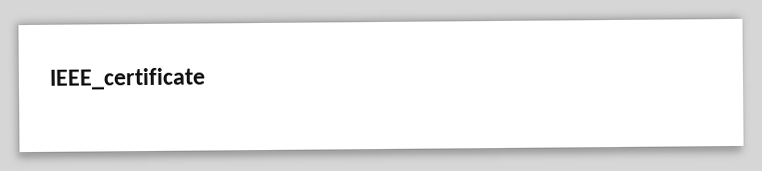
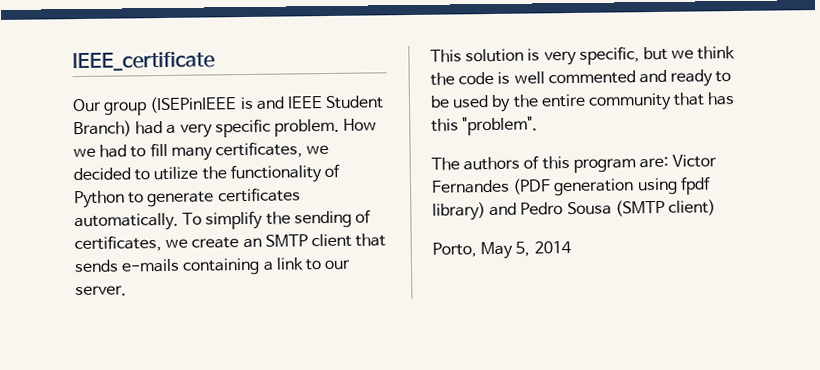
(206, 78) none -> [72,95,385,116] [73,118,378,138] [73,141,330,161] [73,163,340,184] [74,187,301,209] [74,209,371,232] [74,233,387,253] [74,257,352,276] [75,285,127,297] [430,46,736,66] [430,69,732,87] [430,92,736,112] [431,116,539,136] [431,154,718,174] [431,176,711,197] [432,199,716,221] [432,241,572,260] // Our group (ISEPinIEEE is and IEEE Student Branch) had a very specific problem. How we had to fill many certificates, we decided to utilize the functionality of Python to generate certificates automatically. To simplify the sending of certificates, we create an SMTP client that sends e-mails containing a link to our server. // This solution is very specific, but we think the code is well commented and ready to be used by the entire community that has this "problem". // The authors of this program are: Victor Fernandes (PDF generation using fpdf library) and Pedro Sousa (SMTP client) // Porto, May 5, 2014

